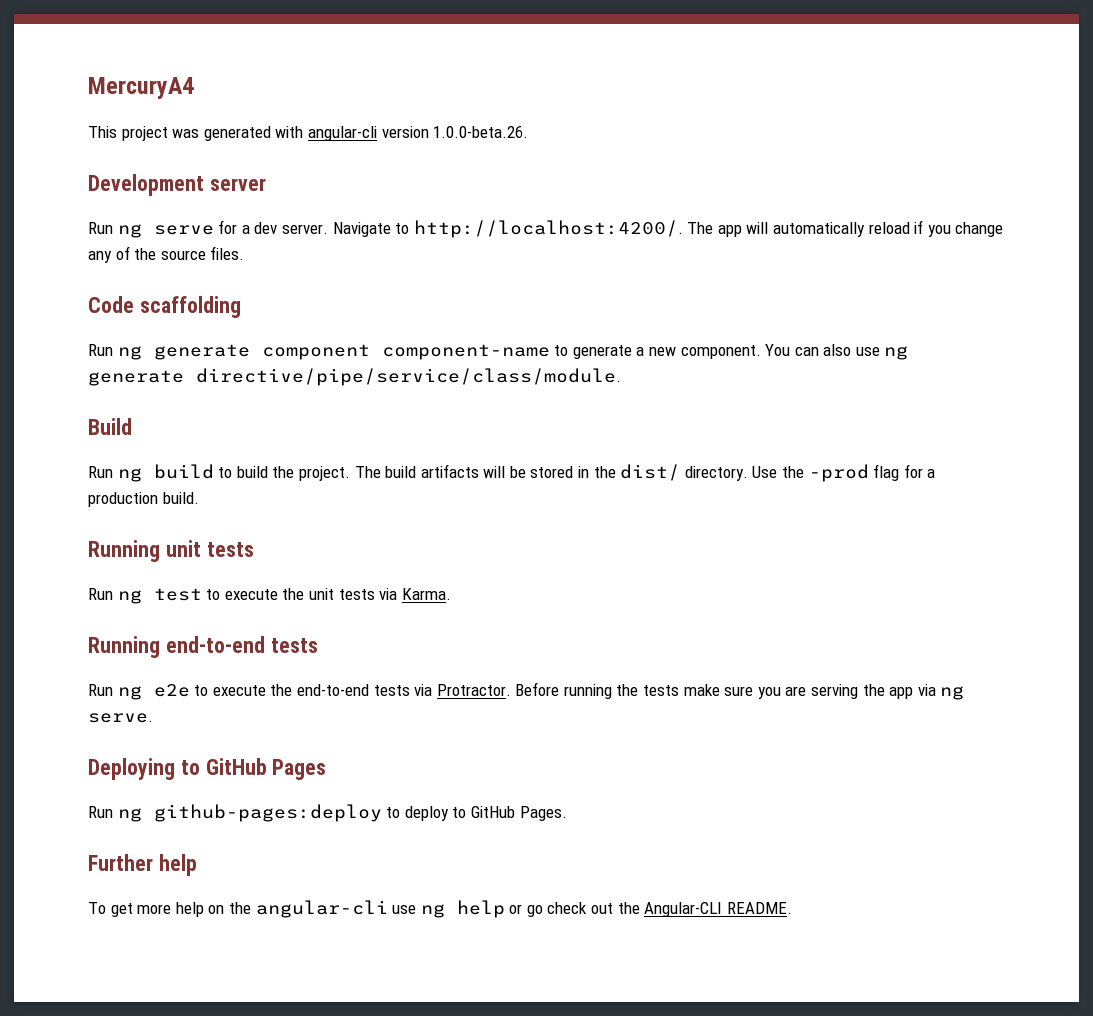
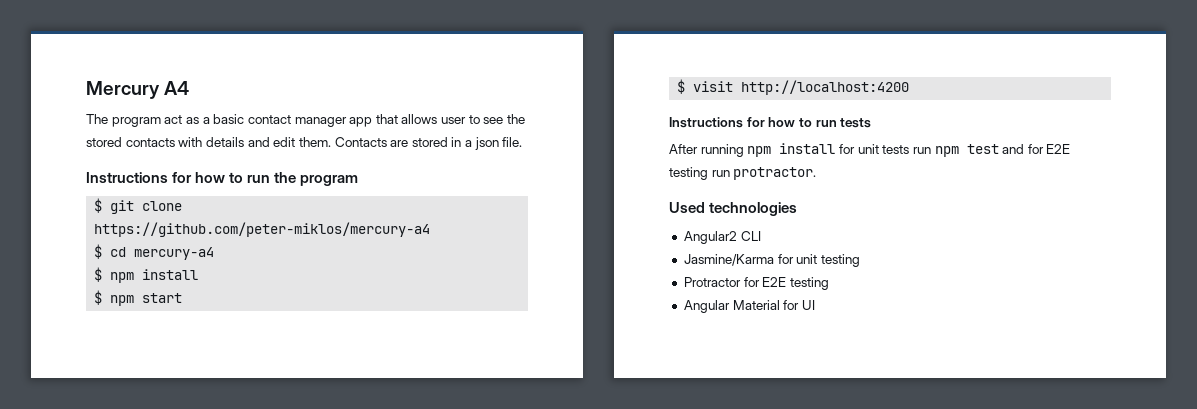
[88,77,194,99] [88,126,529,141] [88,174,266,196] [88,220,1004,238] [88,246,245,263] [88,296,241,318] [88,344,909,360] [88,368,621,386] [88,418,132,435] [88,464,936,482] [88,492,199,507] [88,540,254,562] [88,588,451,604] [88,636,318,658] [88,682,965,700] [88,713,153,723] [88,758,327,780] [88,804,567,822] [88,854,197,876] [88,900,792,918] MercuryA4 // This project was generated with angular-cli version 1.0.0-beta.26. // Development server // Run ng serve for a dev server. Navigate to http://localhost:4200/. The app will automatically reload if you change any of the source files. // Code scaffolding // Run ng generate component component-name to generate a new component. You can also use ng generate directive/pipe/service/class/module. // Build // Run ng build to build the project. The build artifacts will be stored in the dist/ directory. Use the -prod flag for a production build. // Running unit tests // Run ng test to execute the unit tests via Karma. // Running end-to-end tests // Run ng e2e to execute the end-to-end tests via Protractor. Before running the tests make sure you are serving the app via ng serve. // Deploying to GitHub Pages // Run ng github-pages:deploy to deploy to GitHub Pages. // Further help // To get more help on the angular-cli use ng help or go check out the Angular-CLI README. -> [86,81,190,99] [86,114,526,127] [86,137,523,150] [86,172,359,186] [94,198,183,214] [94,222,431,237] [94,244,215,260] [94,267,199,283] [94,290,183,306] [677,79,910,95] [669,117,872,128] [669,143,1071,157] [669,167,817,180] [669,202,798,216] [683,231,761,244] [683,254,860,267] [683,277,829,290] [683,300,815,313] Mercury A4 // The program act as a basic contact manager app that allows user to see the stored contacts with details and edit them. Contacts are stored in a json file. // Instructions for how to run the program // $ git clone https://github.com/peter-miklos/mercury-a4 // $ cd mercury-a4 // $ npm install // $ npm start // $ visit http://localhost:4200 // Instructions for how to run tests // After running npm install for unit tests run npm test and for E2E testing run protractor. // Used technologies // Angular2 CLI // Jasmine/Karma for unit testing // Protractor for E2E testing // Angular Material for UI

